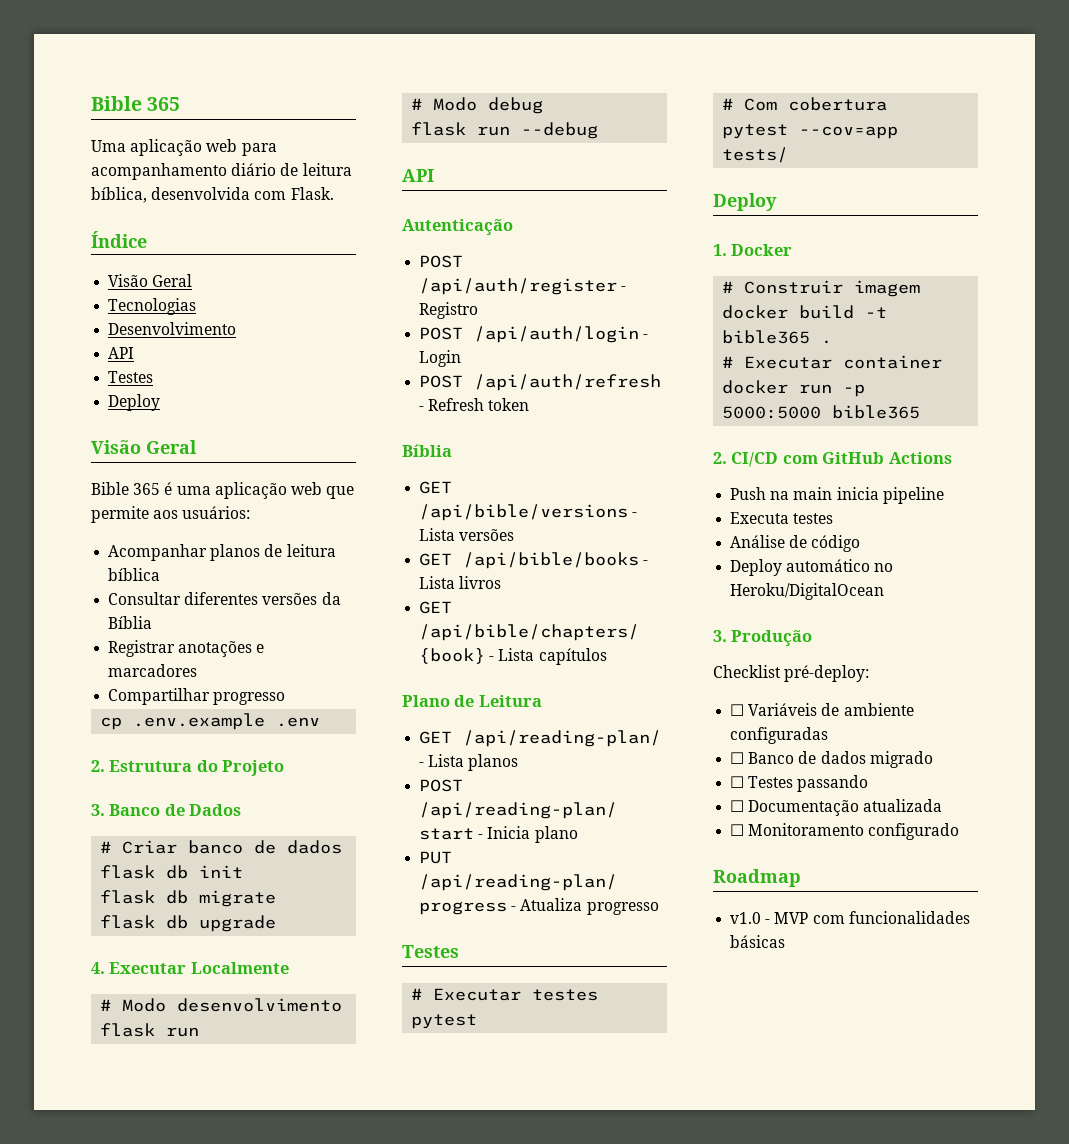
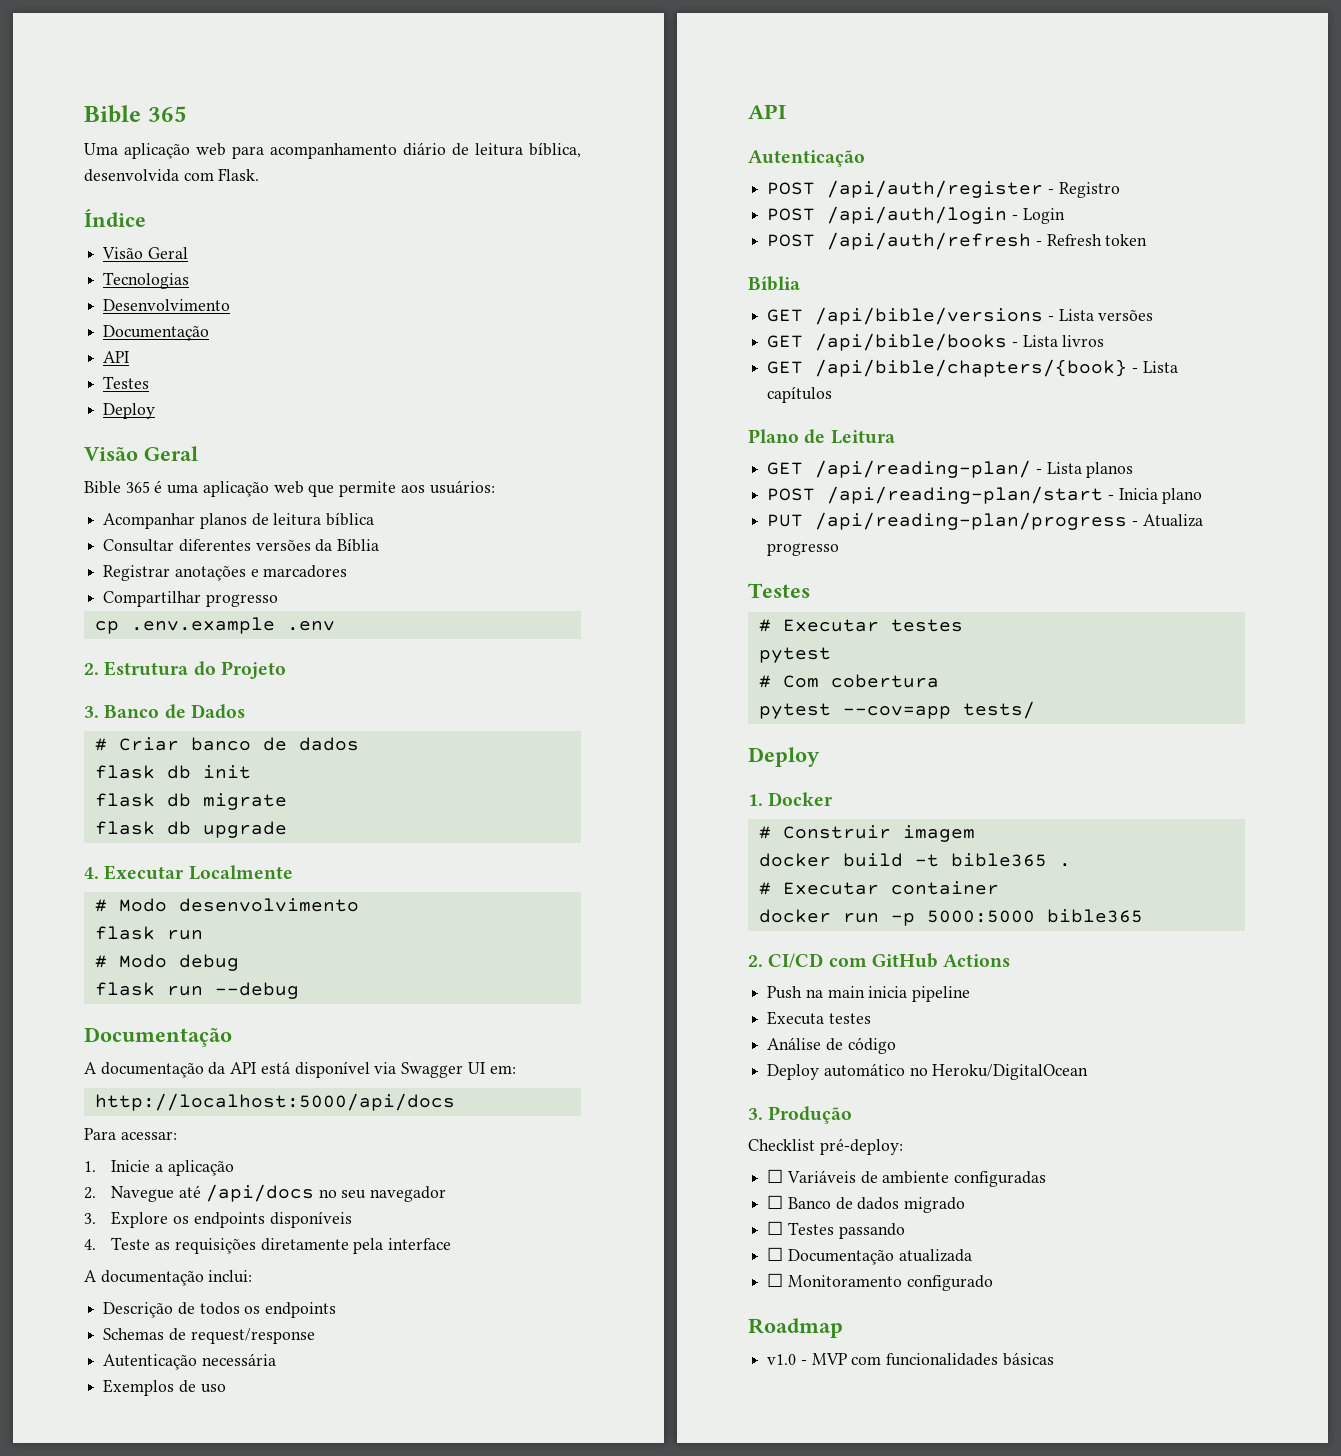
(237, 328) none -> [103,325,210,341] // Documentação
(599, 130) none -> [84,1027,232,1047] [84,1061,516,1078] [94,1093,455,1111] [84,1128,177,1140] [84,1160,234,1176] [84,1184,447,1202] [84,1211,352,1228] [84,1237,452,1254] [84,1270,253,1286] [103,1302,337,1318] [103,1328,315,1344] [103,1353,276,1370] [103,1379,226,1396] // Documentação // A documentação da API está disponível via Swagger UI em: // http://localhost:5000/api/docs // Para acessar: // 1. Inicie a aplicação // 2. Navegue até /api/docs no seu navegador // 3. Explore os endpoints disponíveis // 4. Teste as requisições diretamente pela interface // A documentação inclui: // Descrição de todos os endpoints // Schemas de request/response // Autenticação necessária // Exemplos de uso

